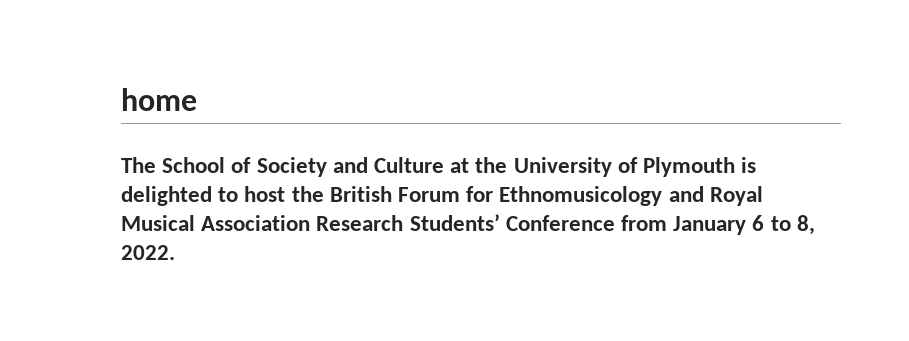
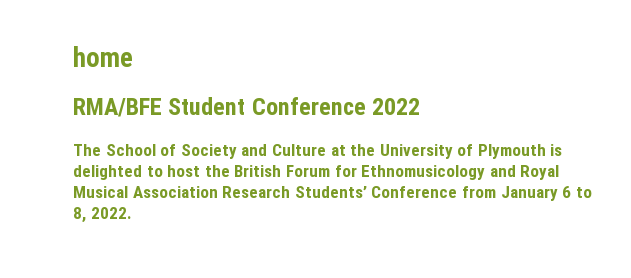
(197, 99) none -> [73,97,421,117] // RMA/BFE Student Conference 2022

